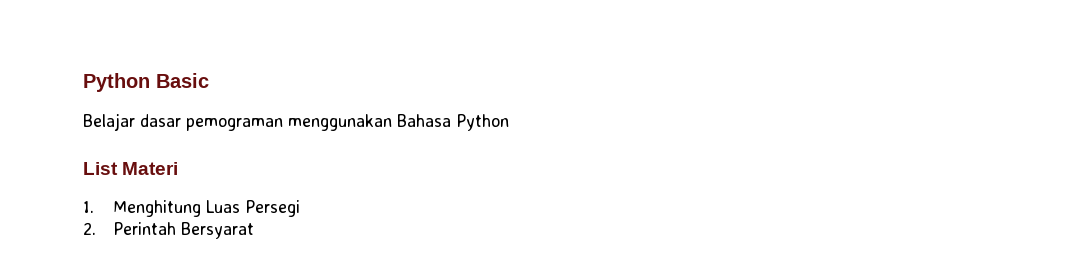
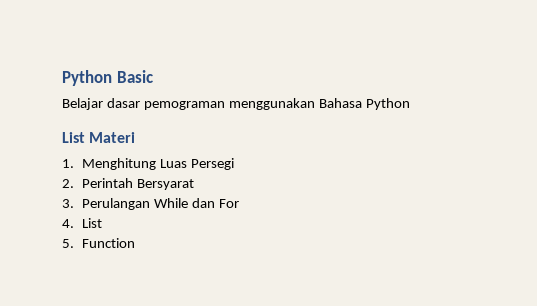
(254, 230) none -> [62,198,240,210] [62,218,103,228] [62,238,136,248] // 3. Perulangan While dan For // 4. List // 5. Function

